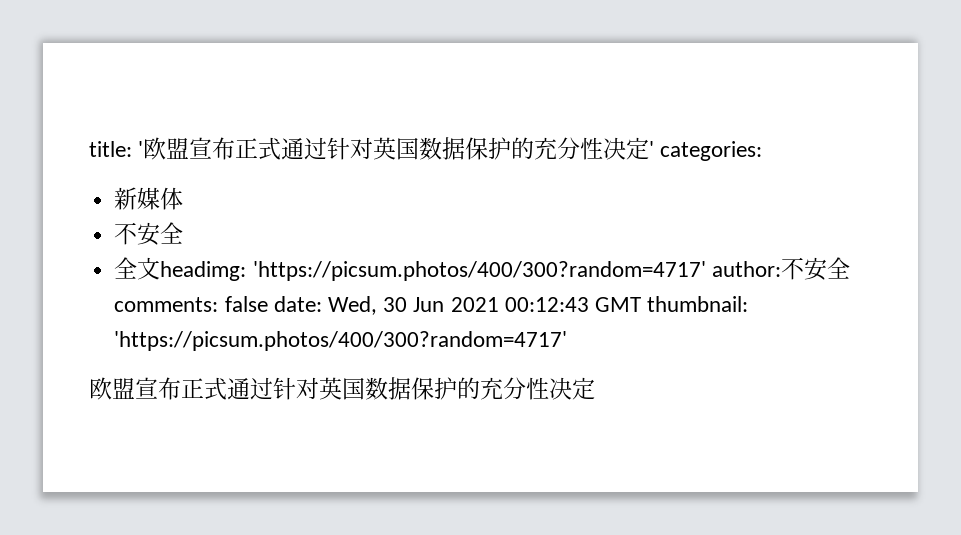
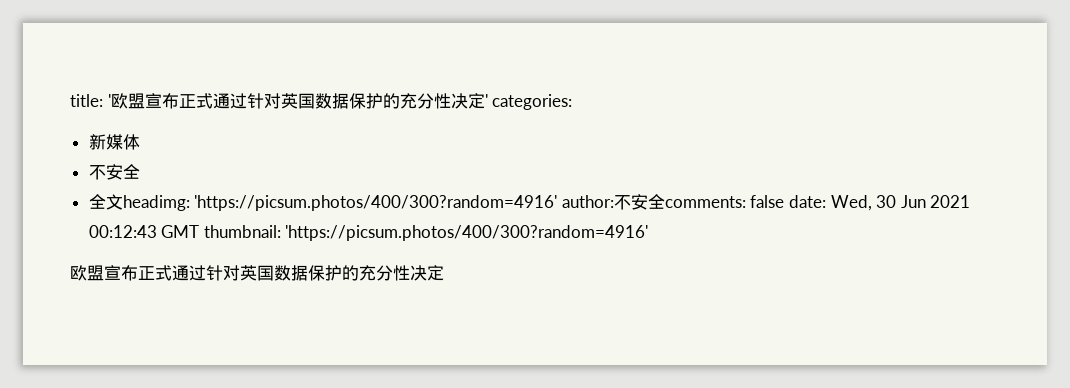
[252,261,706,281] 'https://picsum.photos/400/300?random=4717' -> [194,195,558,211] 'https://picsum.photos/400/300?random=4916'
[114,331,568,351] 'https://picsum.photos/400/300?random=4717' -> [285,225,649,241] 'https://picsum.photos/400/300?random=4916'

